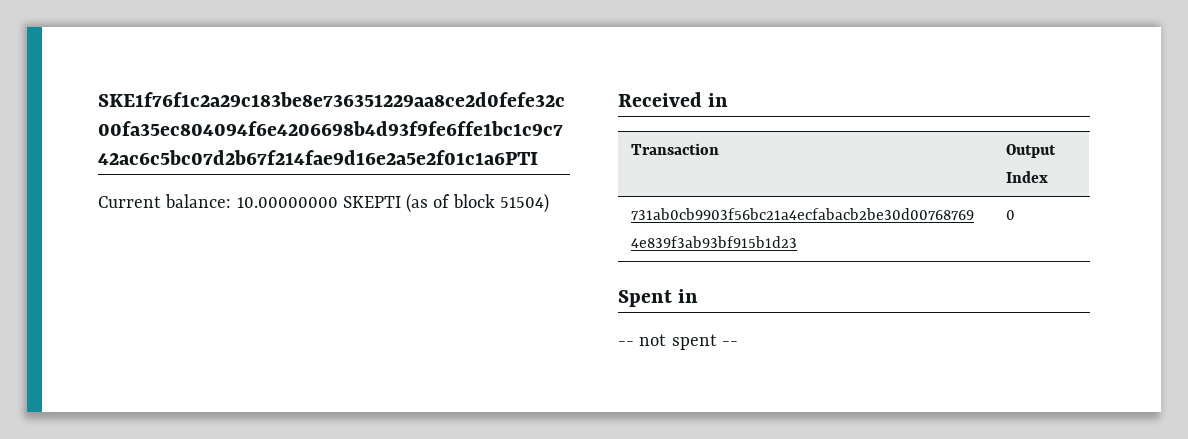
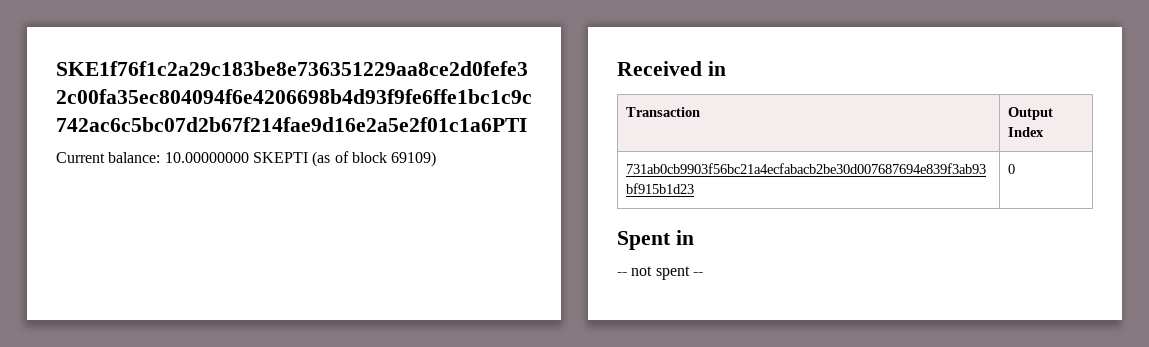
[499,193,549,213] 51504) -> [391,151,437,167] 69109)

